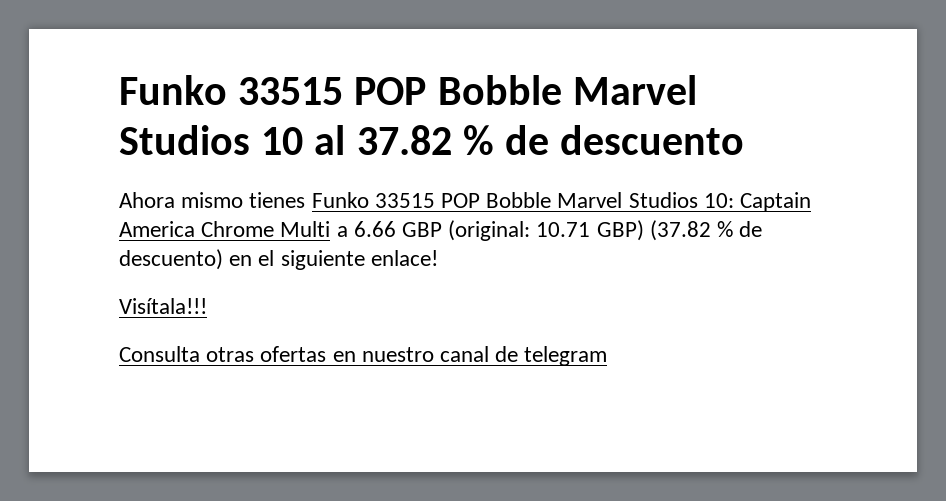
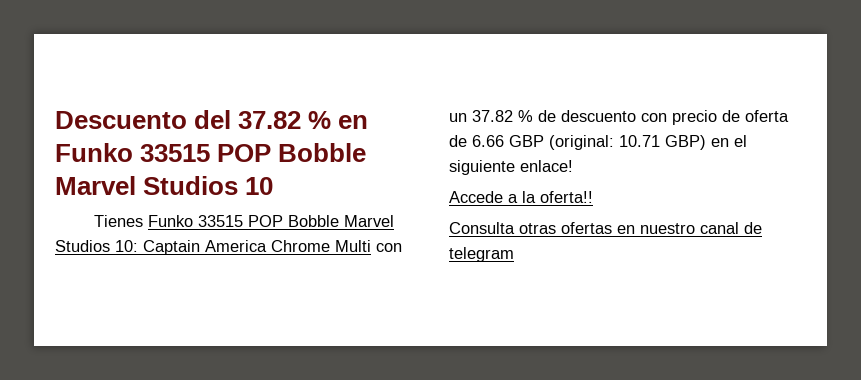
(119, 90) none -> [55,110,369,129] Descuento del 37.82 % en
[314,125,745,155] [119,192,306,208] al 37.82 % de descuento // Ahora mismo tienes -> [93,215,143,227] // Tienes
[336,226,348,237] a -> [376,243,402,252] [449,110,789,125] [449,135,467,147] con un 37.82 % de descuento con precio de oferta de
[649,220,763,241] [119,249,223,270] (37.82 % de descuento) -> (706, 142) none
[119,298,207,314] Visítala!!! -> [449,191,593,203] Accede a la oferta!!

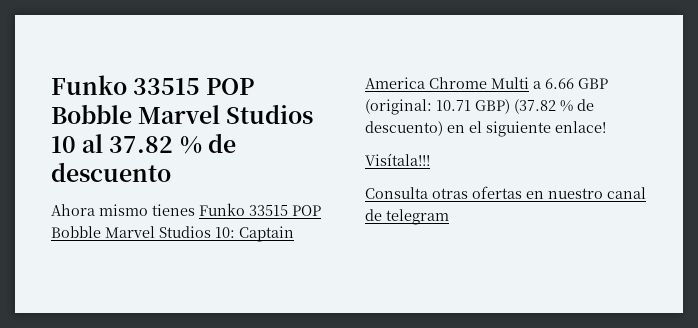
[55,110,369,129] Descuento del 37.82 % en -> (51, 85) none
[93,215,143,227] // Tienes -> [82,133,236,154] [51,162,171,182] [51,204,195,216] al 37.82 % de descuento // Ahora mismo tienes
[376,243,402,252] [449,110,789,125] [449,135,467,147] con un 37.82 % de descuento con precio de oferta de -> [533,81,541,89] a
(706, 142) none -> [514,99,594,114] [365,121,443,136] (37.82 % de descuento)
[449,191,593,203] Accede a la oferta!! -> [365,153,430,166] Visítala!!!

